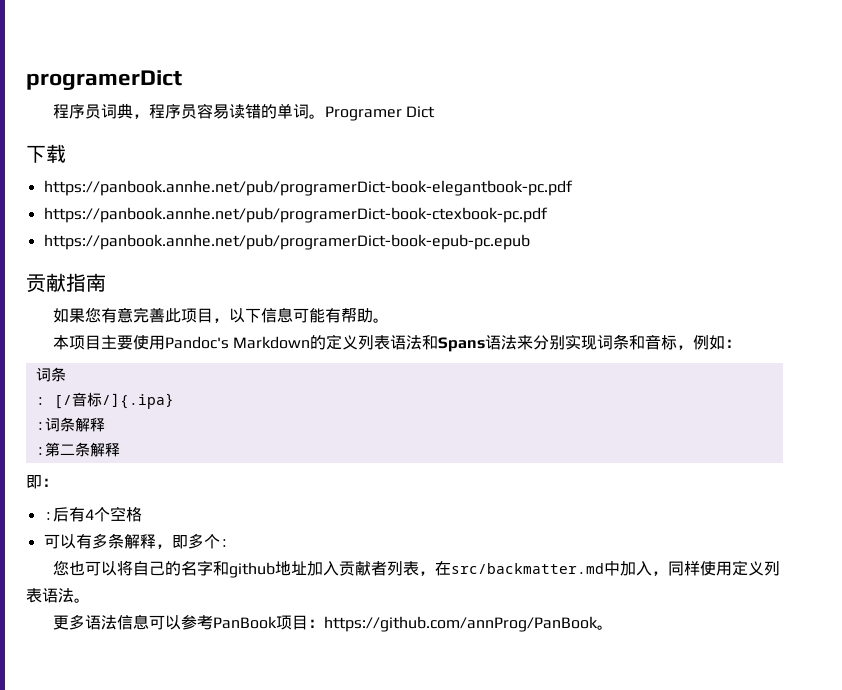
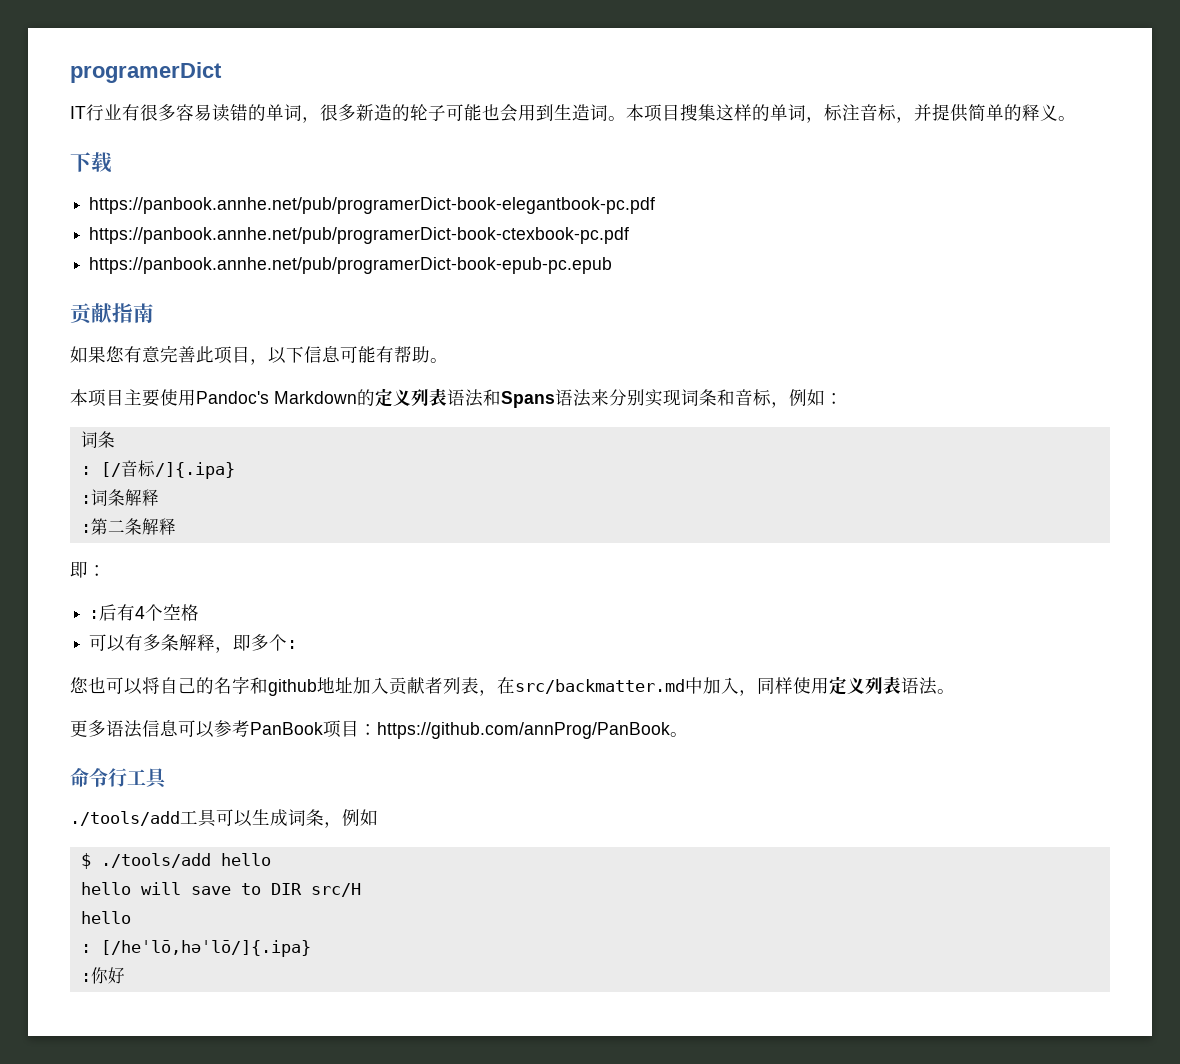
[53,103,436,121] 程序员词典，程序员容易读错的单词。Programer Dict -> [70,103,1076,123] IT行业有很多容易读错的单词，很多新造的轮子可能也会用到生造词。本项目搜集这样的单词，标注音标，并提供简单的释义。
(614, 627) none -> [70,768,168,789] [70,809,378,828] [80,853,271,869] [80,882,361,897] [80,911,131,924] [80,940,311,957] [80,967,125,984] // 命令行工具 // ./tools/add工具可以生成词条，例如 // $ ./tools/add hello // hello will save to DIR src/H // hello // : [/heˈlō,həˈlō/]{.ipa} // :你好

